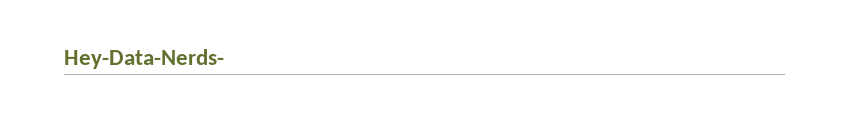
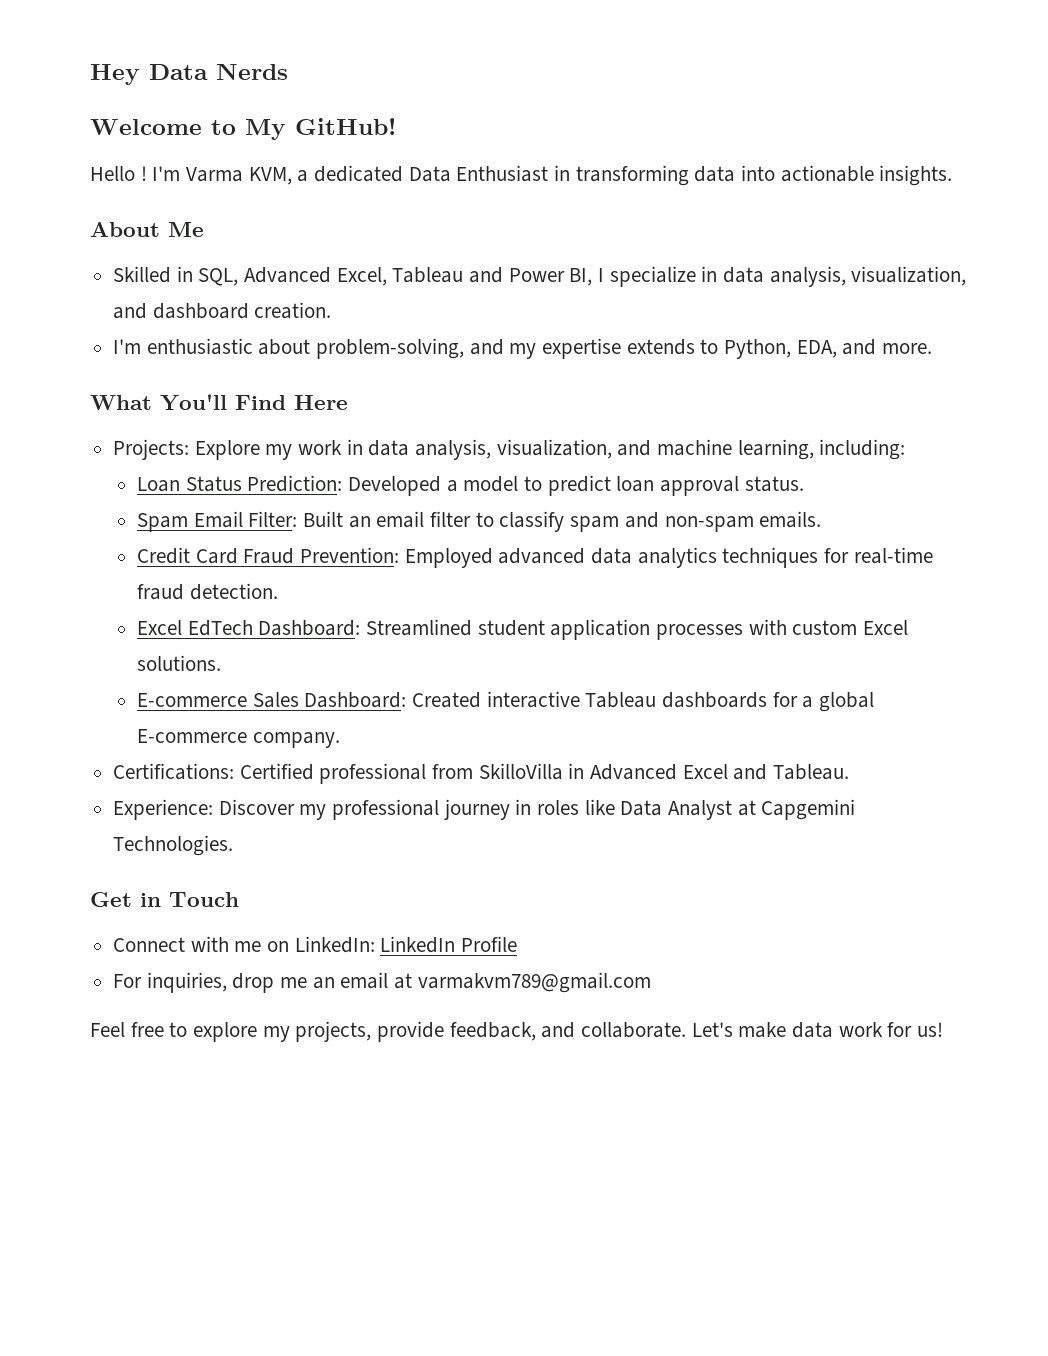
[64,49,224,69] Hey-Data-Nerds- -> [90,63,288,85] [90,118,396,140] [90,165,953,186] [90,222,204,237] [113,266,967,287] [113,302,332,319] [113,338,933,359] [90,394,348,411] [113,439,906,460] [137,475,804,496] [137,511,822,532] [137,547,933,568] [137,583,278,600] [137,619,909,640] [137,655,222,671] [137,691,875,712] [137,729,340,748] [113,763,850,784] [113,799,856,820] [113,835,234,856] [90,892,239,907] [113,936,518,953] [113,972,651,993] [90,1021,944,1042] Hey Data Nerds // Welcome to My GitHub! // Hello ! I'm Varma KVM, a dedicated Data Enthusiast in transforming data into actionable insights. // About Me // Skilled in SQL, Advanced Excel, Tableau and Power BI, I specialize in data analysis, visualization, and dashboard creation. // I'm enthusiastic about problem-solving, and my expertise extends to Python, EDA, and more. // What You'll Find Here // Projects: Explore my work in data analysis, visualization, and machine learning, including: // Loan Status Prediction: Developed a model to predict loan approval status. // Spam Email Filter: Built an email filter to classify spam and non-spam emails. // Credit Card Fraud Prevention: Employed advanced data analytics techniques for real-time fraud detection. // Excel EdTech Dashboard: Streamlined student application processes with custom Excel solutions. // E-commerce Sales Dashboard: Created interactive Tableau dashboards for a global E-commerce company. // Certifications: Certified professional from SkilloVilla in Advanced Excel and Tableau. // Experience: Discover my professional journey in roles like Data Analyst at Capgemini Technologies. // Get in Touch // Connect with me on LinkedIn: LinkedIn Profile // For inquiries, drop me an email at varmakvm789@gmail.com // Feel free to explore my projects, provide feedback, and collaborate. Let's make data work for us!

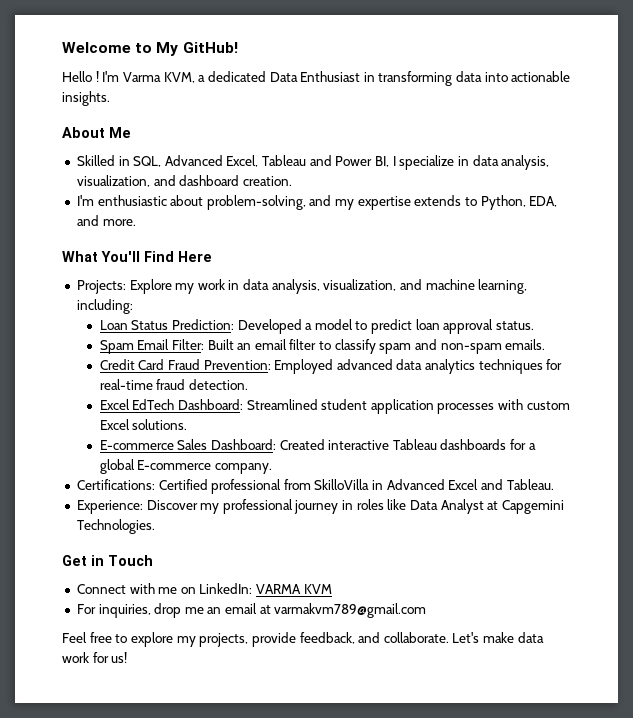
[90,63,288,85] Hey Data Nerds // -> (62, 47) none
[380,936,518,953] LinkedIn Profile -> [256,584,332,594] VARMA KVM

